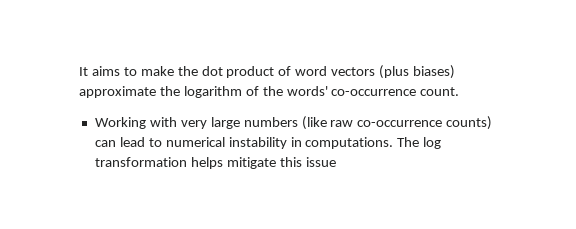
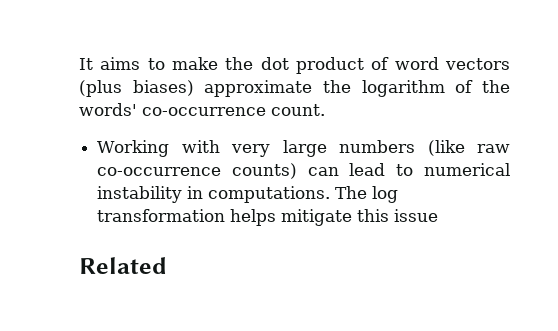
(336, 162) none -> [79,257,167,274] // Related

